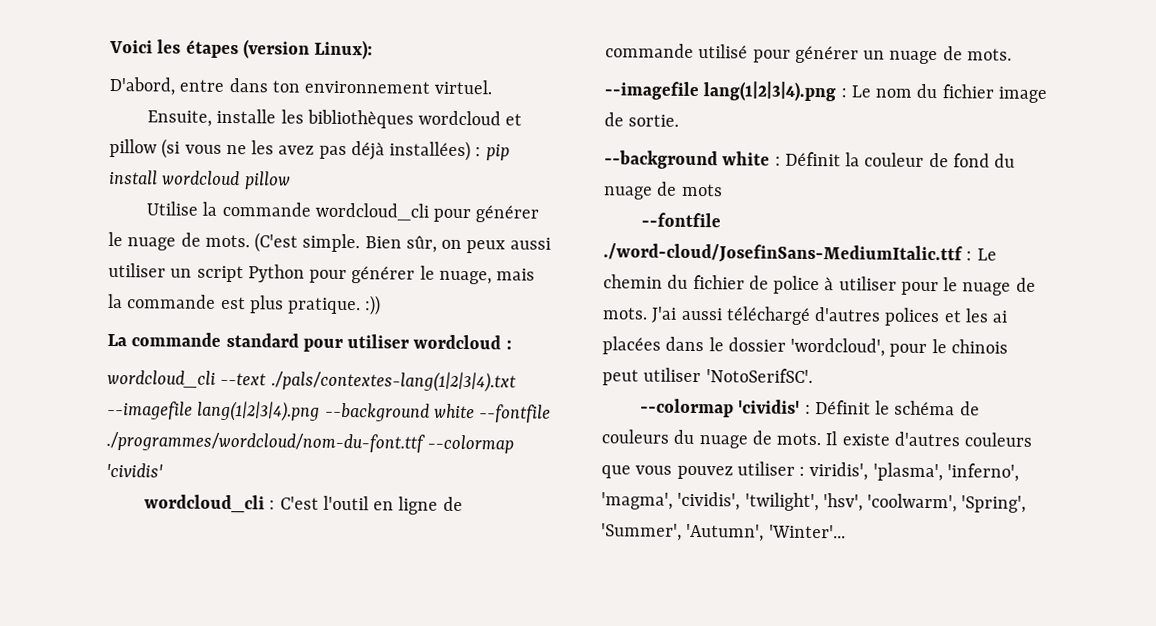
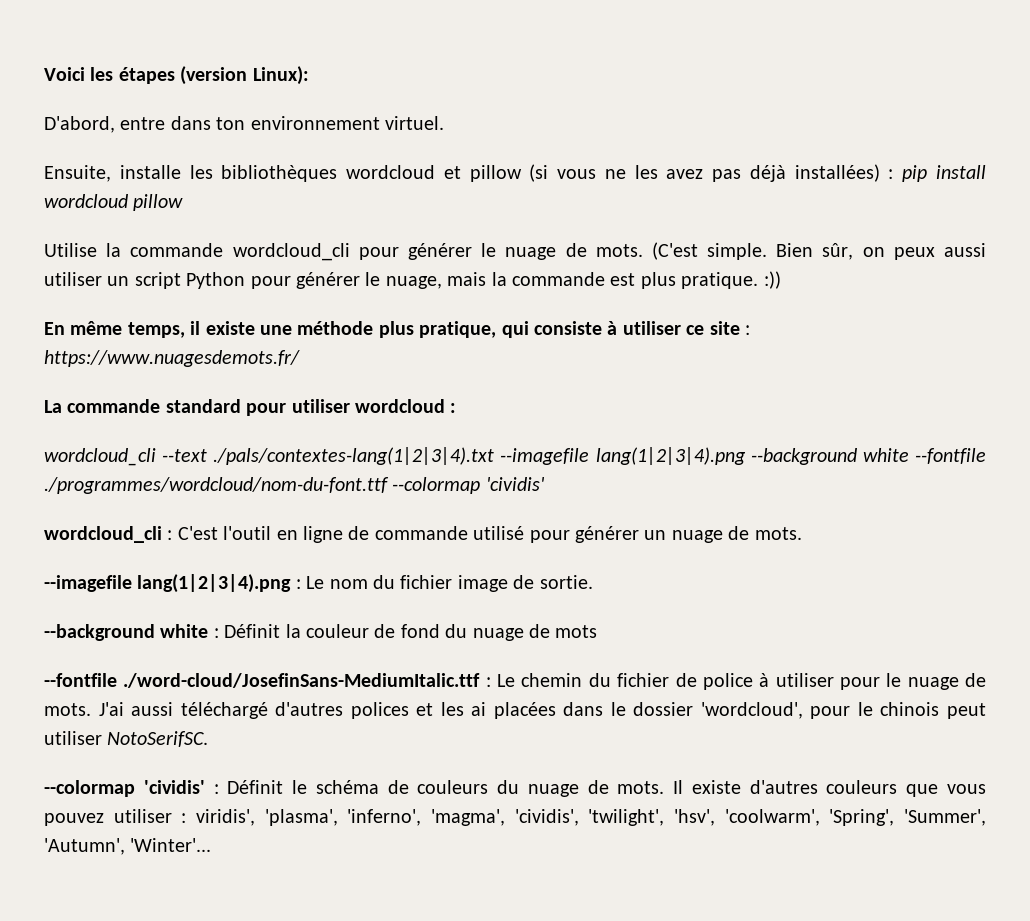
(382, 305) none -> [44,321,750,338] [44,350,300,367] // En même temps, il existe une méthode plus pratique, qui consiste à utiliser ce site : https://www.nuagesdemots.fr/
[705,368,813,384] 'NotoSerifSC'. -> [107,731,209,747] NotoSerifSC.

